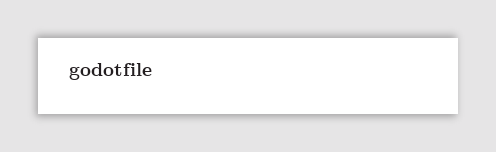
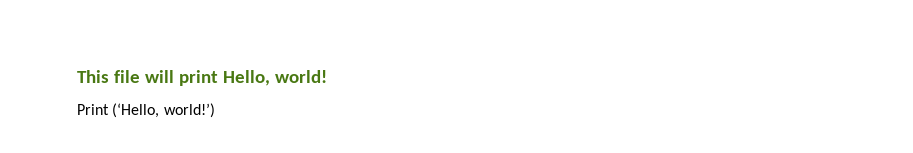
[69,63,152,80] godotfile -> [77,70,327,86] [77,103,215,118] This file will print Hello, world! // Print (‘Hello, world!’)

